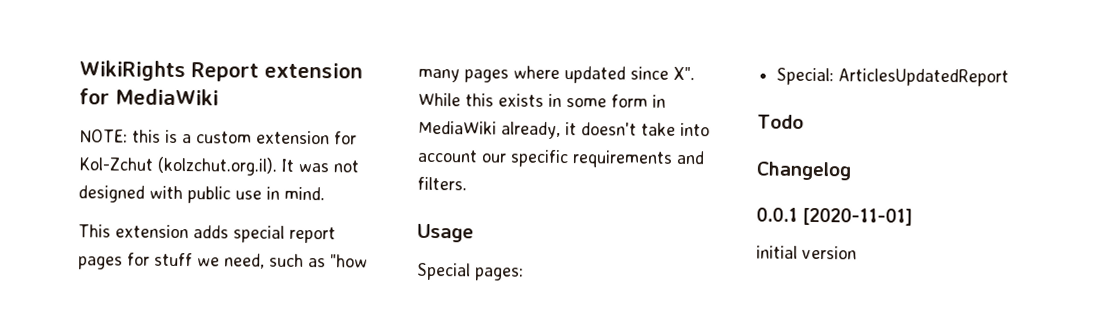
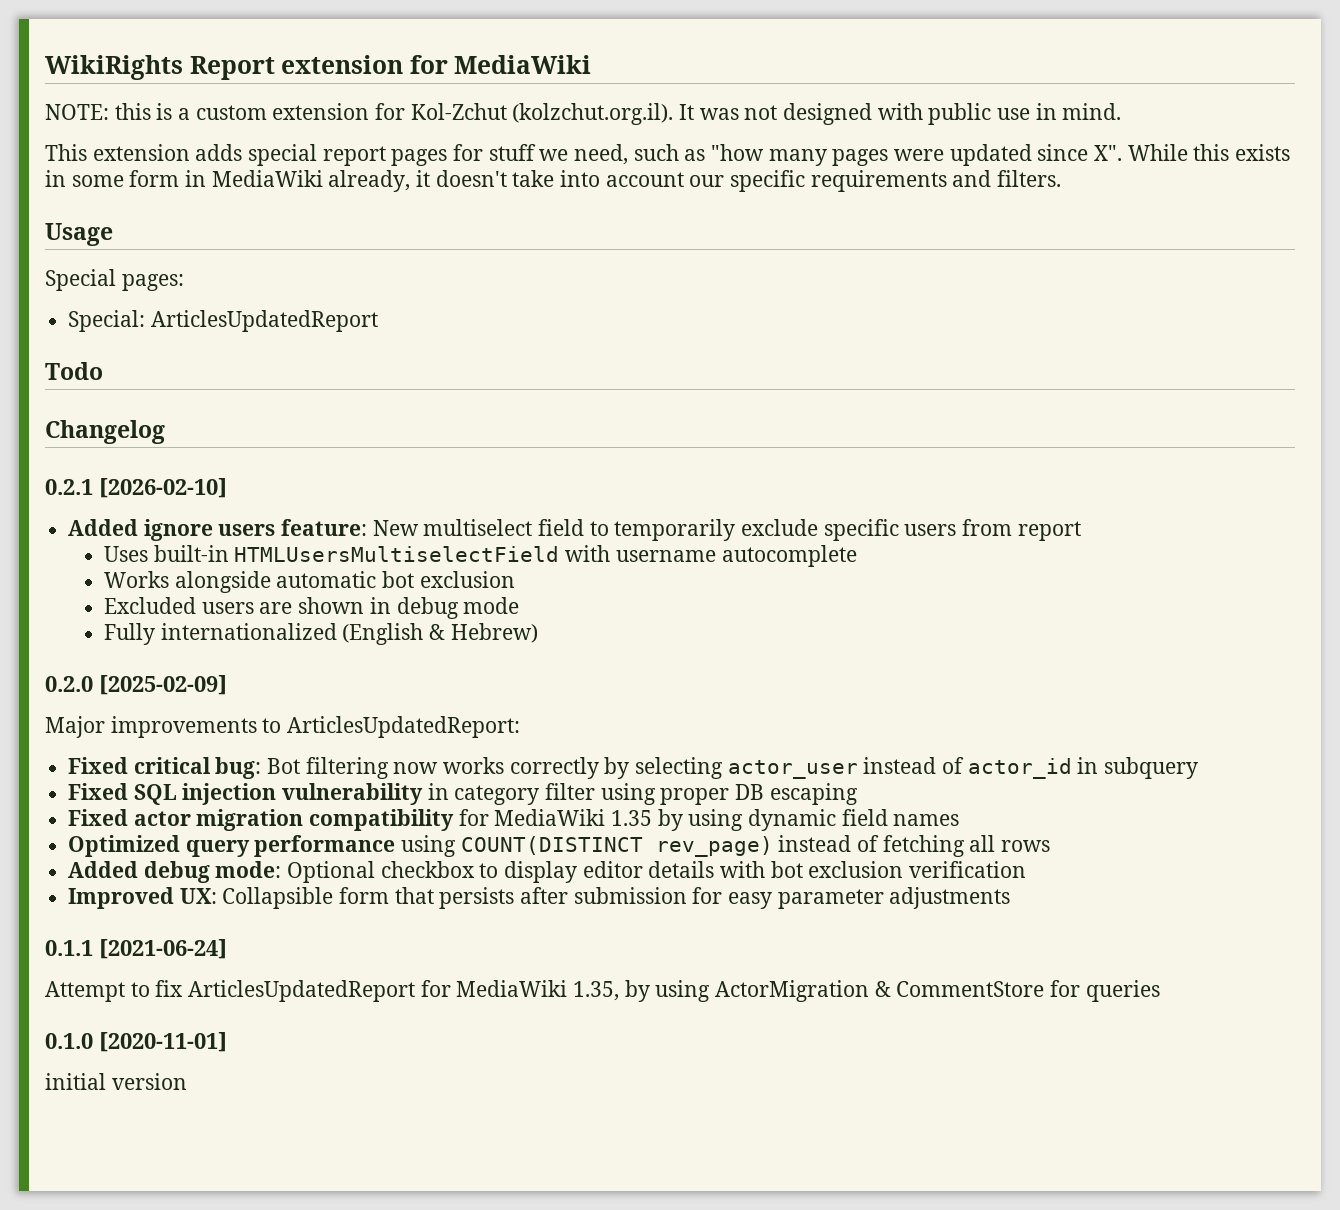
[513,65,560,80] where -> [894,149,945,161] were
[756,207,798,222] 0.0.1 -> [45,478,227,498] [68,519,1081,541] [104,545,857,567] [104,571,515,593] [104,597,520,619] [104,623,538,645] [45,675,227,695] [45,716,521,738] [68,757,1199,779] [68,783,858,805] [68,809,960,831] [68,835,1051,857] [68,861,1027,883] [68,887,1011,909] [45,939,227,959] [45,980,1160,1002] [45,1033,93,1049] 0.2.1 [2026-02-10] // Added ignore users feature: New multiselect field to temporarily exclude specific users from report // Uses built-in HTMLUsersMultiselectField with username autocomplete // Works alongside automatic bot exclusion // Excluded users are shown in debug mode // Fully internationalized (English & Hebrew) // 0.2.0 [2025-02-09] // Major improvements to ArticlesUpdatedReport: // Fixed critical bug: Bot filtering now works correctly by selecting actor_user instead of actor_id in subquery // Fixed SQL injection vulnerability in category filter using proper DB escaping // Fixed actor migration compatibility for MediaWiki 1.35 by using dynamic field names // Optimized query performance using COUNT(DISTINCT rev_page) instead of fetching all rows // Added debug mode: Optional checkbox to display editor details with bot exclusion verification // Improved UX: Collapsible form that persists after submission for easy parameter adjustments // 0.1.1 [2021-06-24] // Attempt to fix ArticlesUpdatedReport for MediaWiki 1.35, by using ActorMigration & CommentStore for queries // 0.1.0

